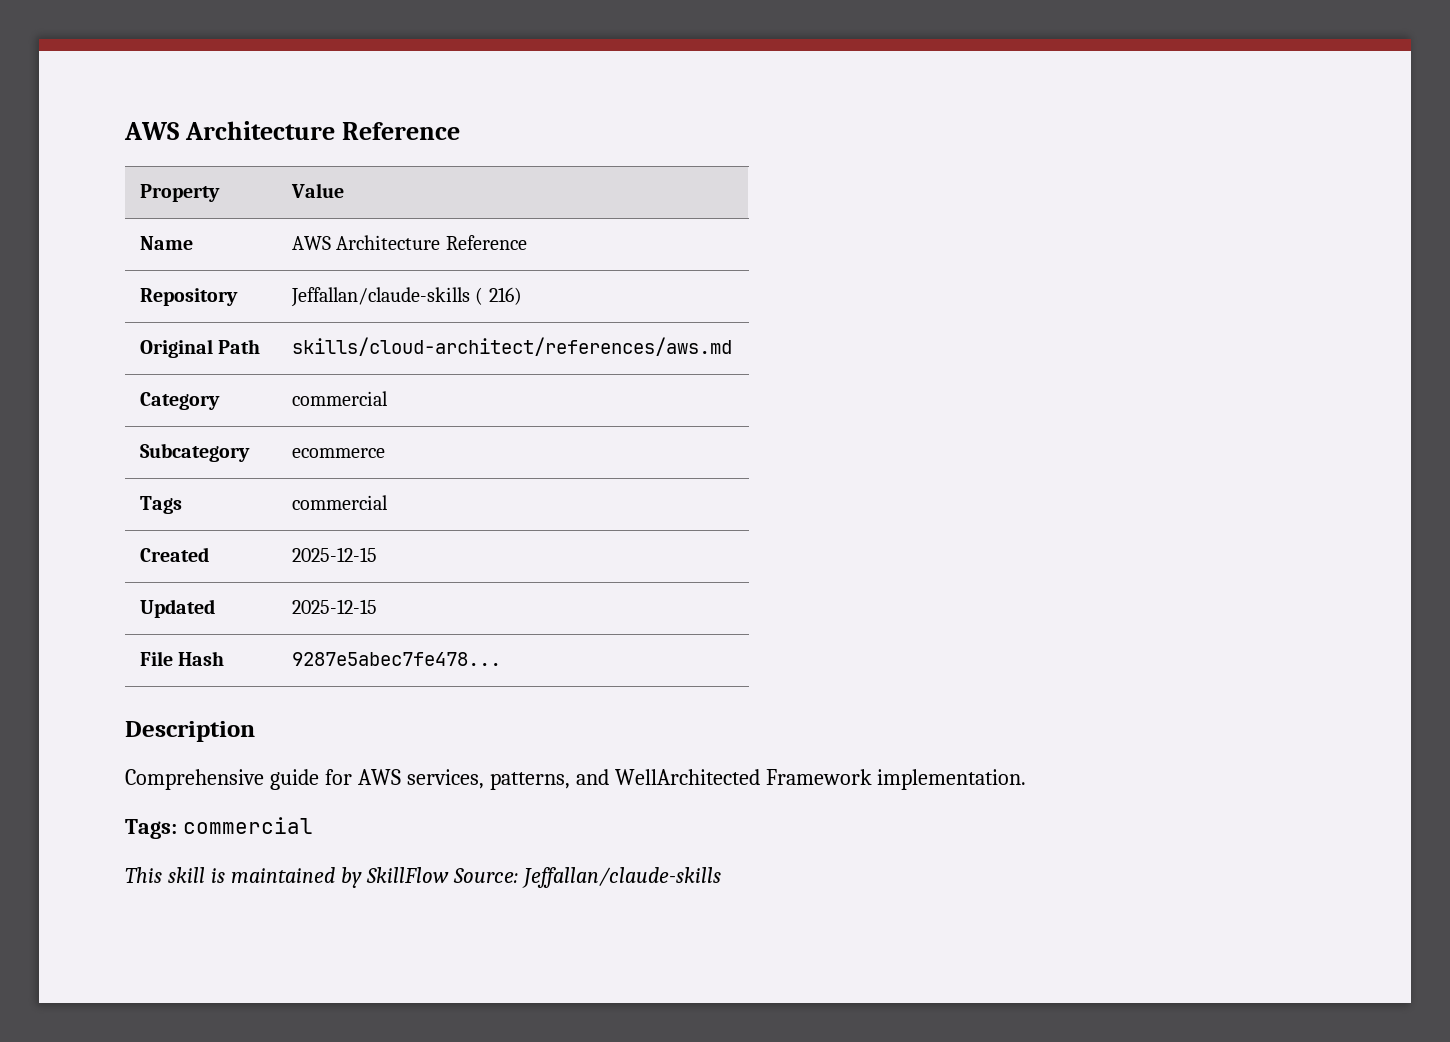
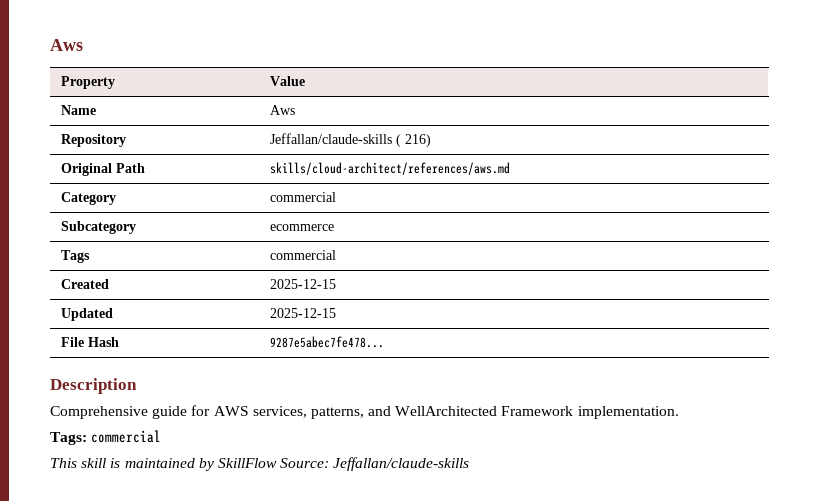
[124,121,460,140] AWS Architecture Reference -> [50,39,83,51] Aws
[291,235,527,250] AWS Architecture Reference -> [270,105,296,115] Aws

